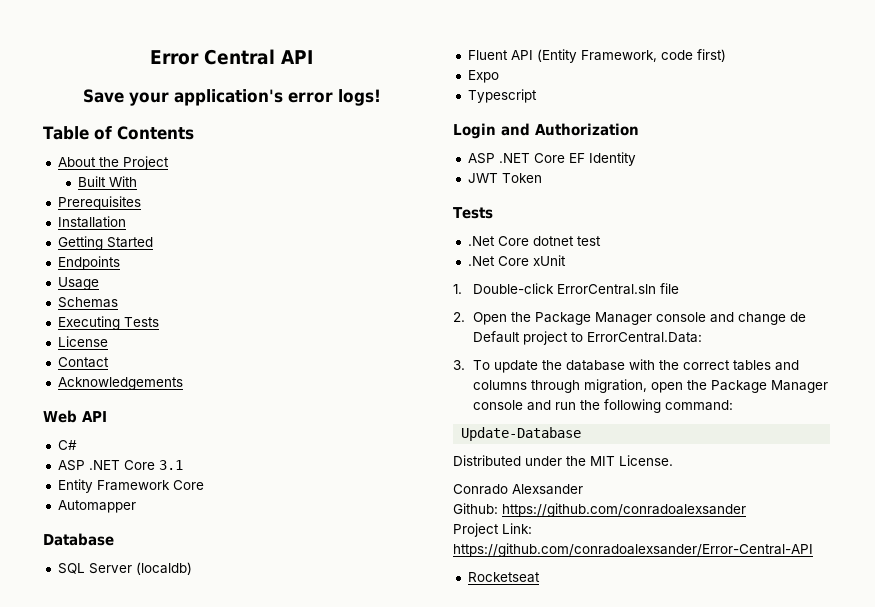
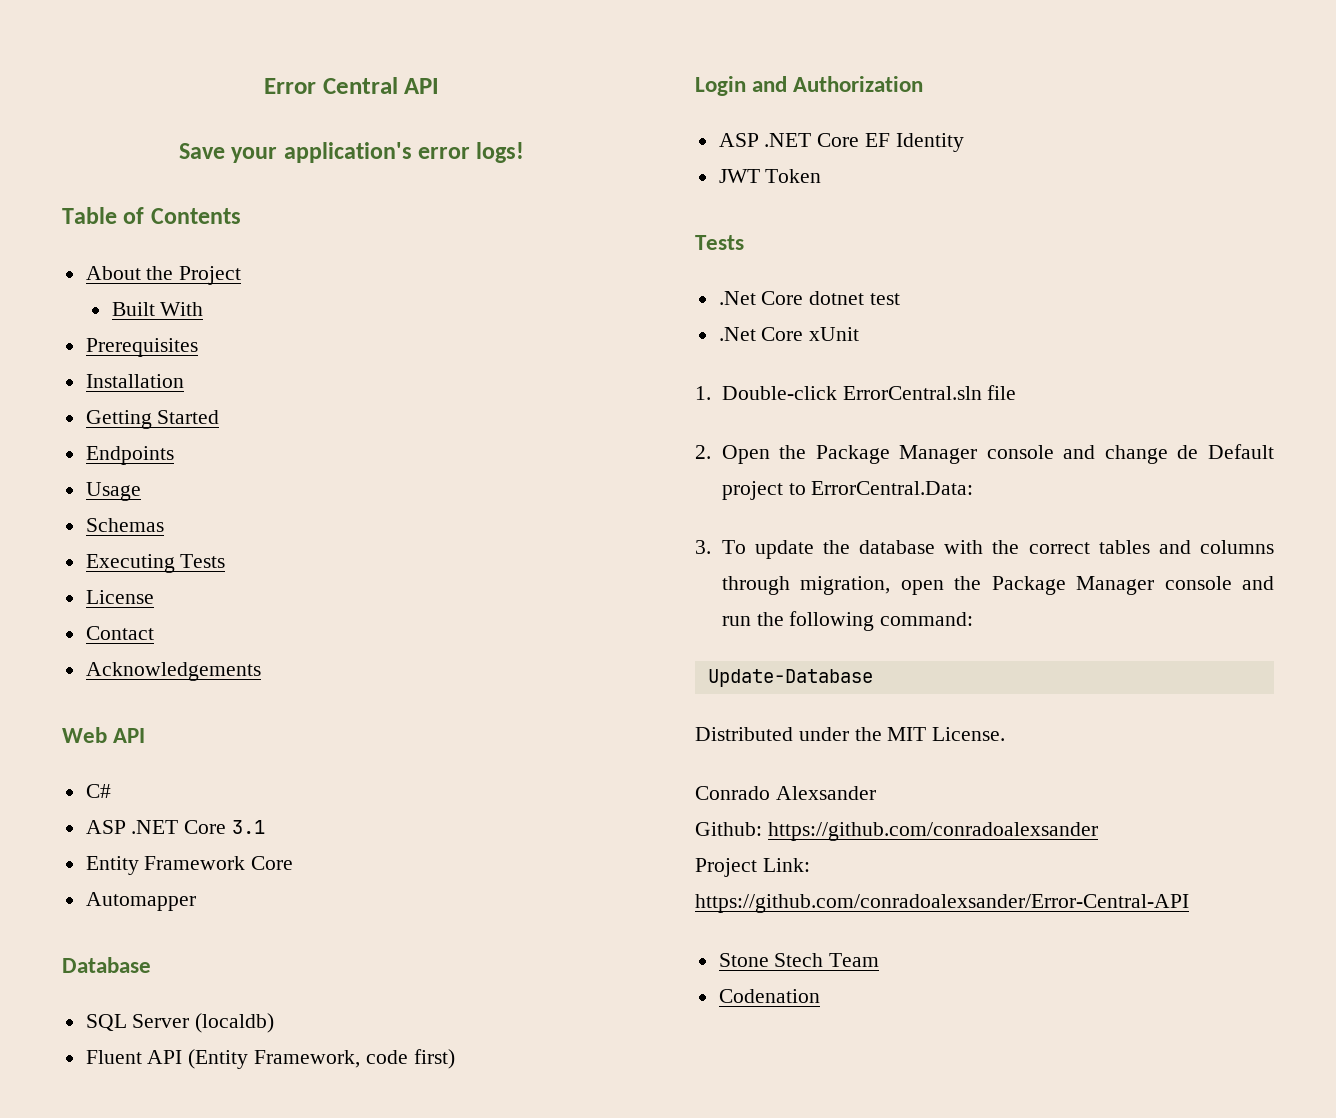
[467,70,499,83] [467,89,537,103] // Expo // Typescript -> (455, 1059) none
[467,572,540,583] Rocketseat -> [718,953,880,967] [718,989,820,1003] Stone Stech Team // Codenation

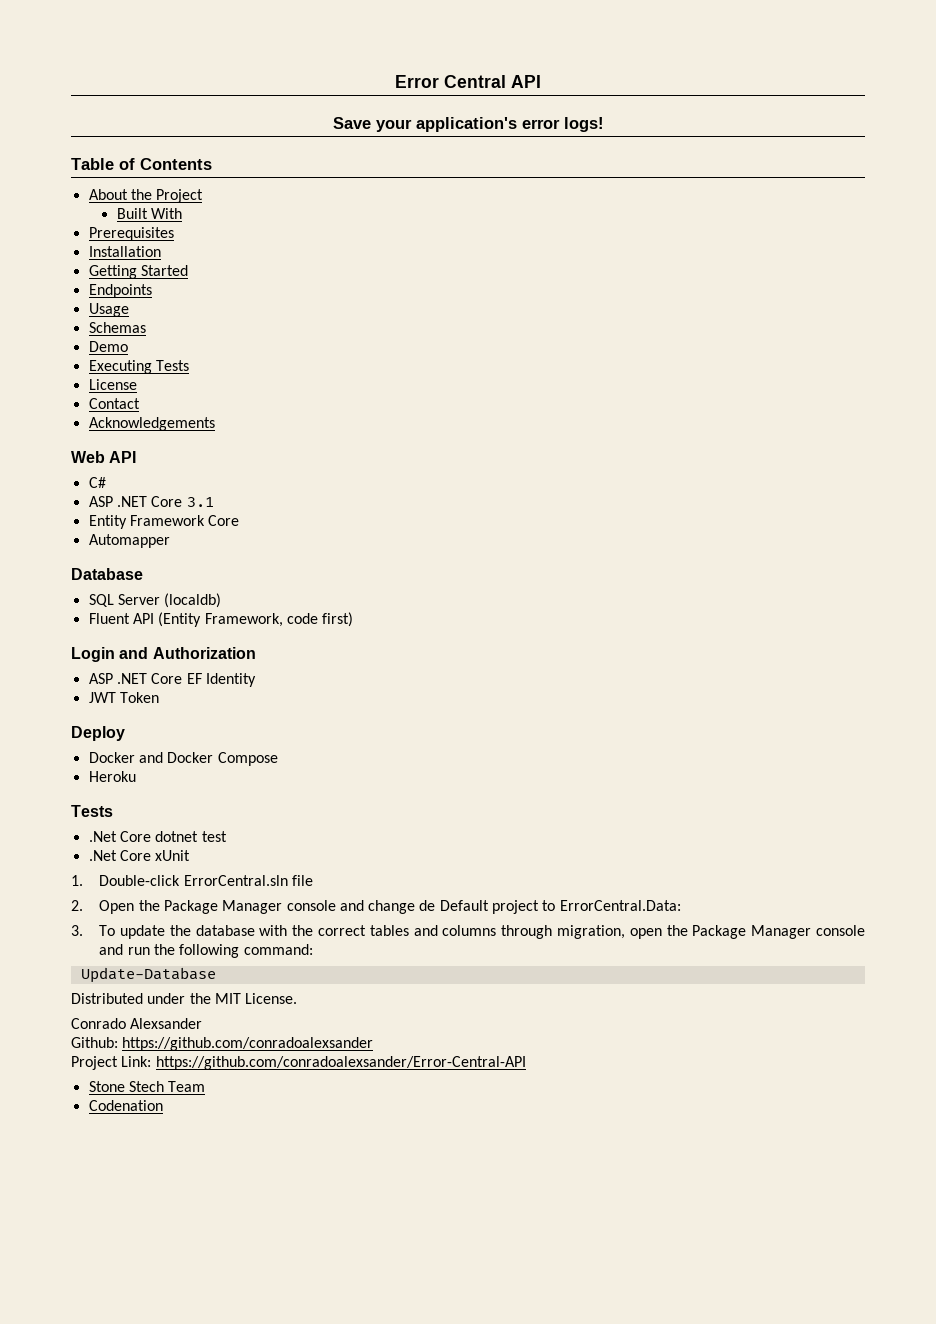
(164, 525) none -> [88,341,128,352] // Demo
(822, 176) none -> [71,726,125,741] [88,752,278,766] [88,771,136,782] // Deploy // Docker and Docker Compose // Heroku

